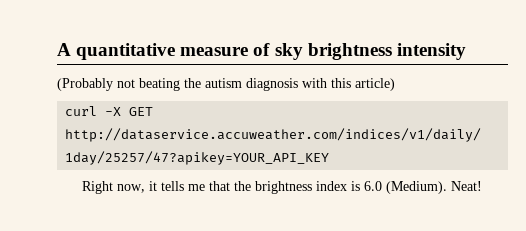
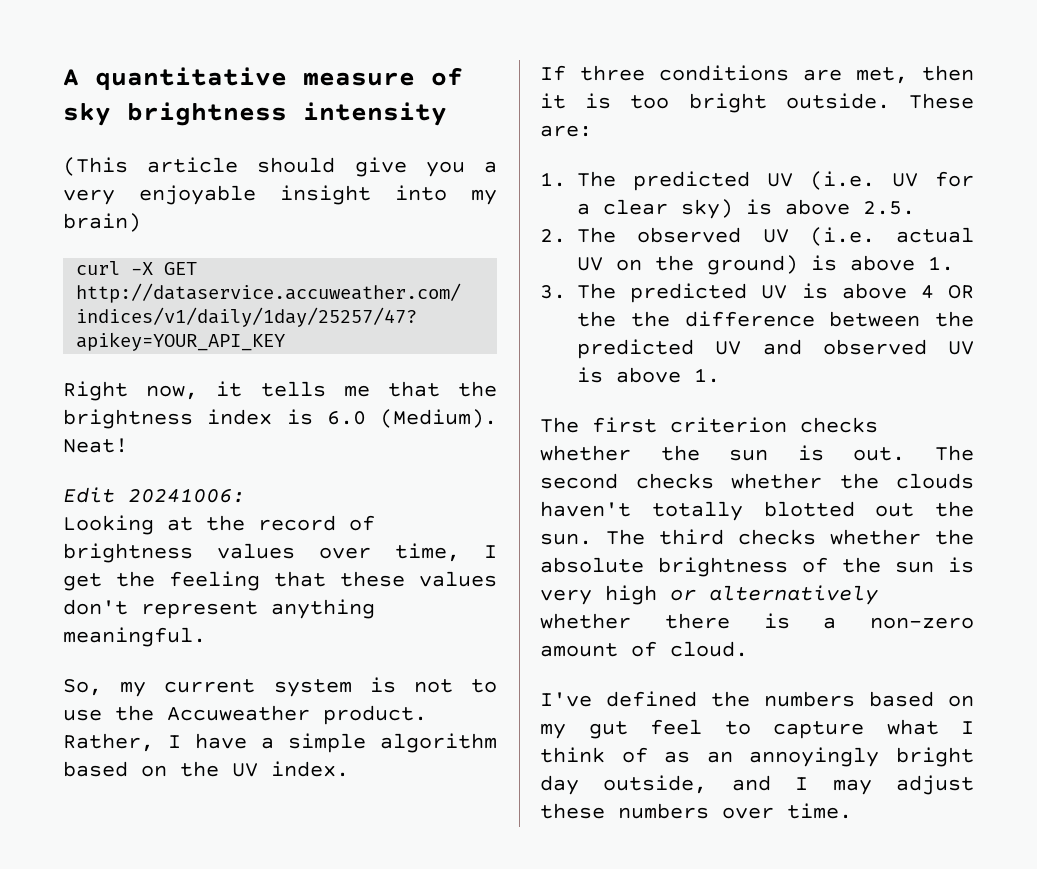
[57,78,395,91] (Probably not beating the autism diagnosis with this article) -> [63,157,497,177] [63,185,497,205] [63,213,141,232] (This article should give you a very enjoyable insight into my brain)
(482, 186) none -> [63,487,245,503] [63,515,375,535] [63,543,497,563] [63,571,497,591] [63,599,375,619] [63,627,206,647] [63,677,498,697] [63,705,427,725] [63,733,497,753] [63,761,349,777] [540,65,974,84] [540,93,974,113] [540,125,592,137] [540,171,974,191] [577,199,915,219] [540,227,974,246] [577,255,954,275] [540,283,974,303] [577,311,974,327] [577,339,974,359] [577,367,720,383] [540,417,878,433] [540,445,974,461] [540,473,974,489] [540,501,974,521] [540,529,974,545] [540,557,974,577] [540,585,878,605] [540,613,974,629] [540,641,748,657] [540,691,974,707] [540,719,974,739] [540,747,974,767] [540,775,974,795] [540,803,852,819] // Edit 20241006: // Looking at the record of brightness values over time, I get the feeling that these values don't represent anything meaningful. // So, my current system is not to use the Accuweather product. Rather, I have a simple algorithm based on the UV index. // If three conditions are met, then it is too bright outside. These are: // 1. The predicted UV (i.e. UV for a clear sky) is above 2.5. // 2. The observed UV (i.e. actual UV on the ground) is above 1. // 3. The predicted UV is above 4 OR the the difference between the predicted UV and observed UV is above 1. // The first criterion checks whether the sun is out. The second checks whether the clouds haven't totally blotted out the sun. The third checks whether the absolute brightness of the sun is very high or alternatively whether there is a non-zero amount of cloud. // I've defined the numbers based on my gut feel to capture what I think of as an annoyingly bright day outside, and I may adjust these numbers over time.

